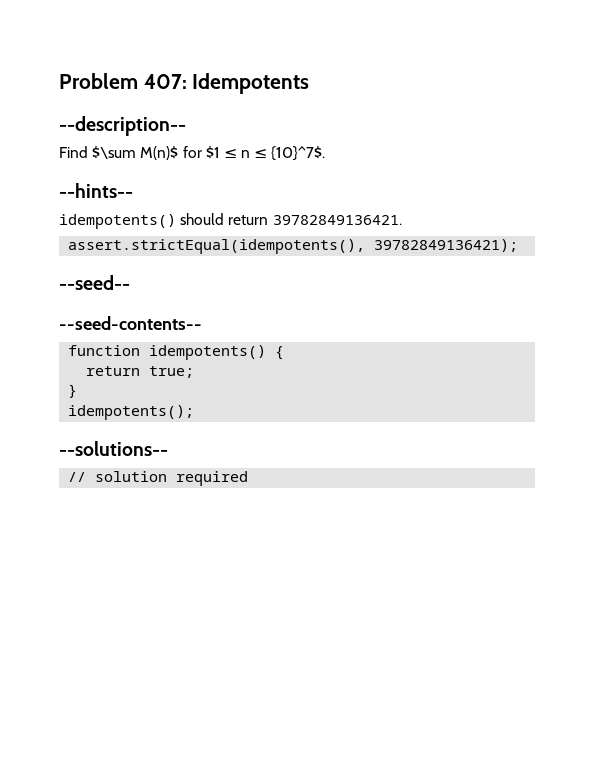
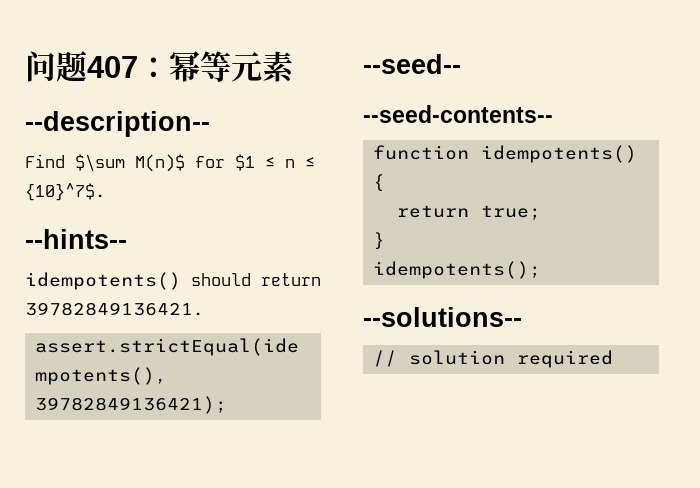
[59,73,310,94] Problem 407: Idempotents -> [25,51,294,82] 问题407：幂等元素

